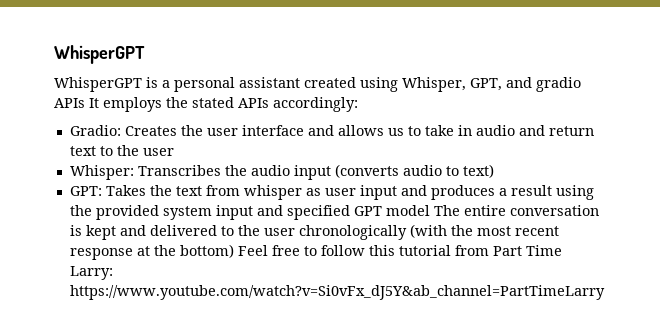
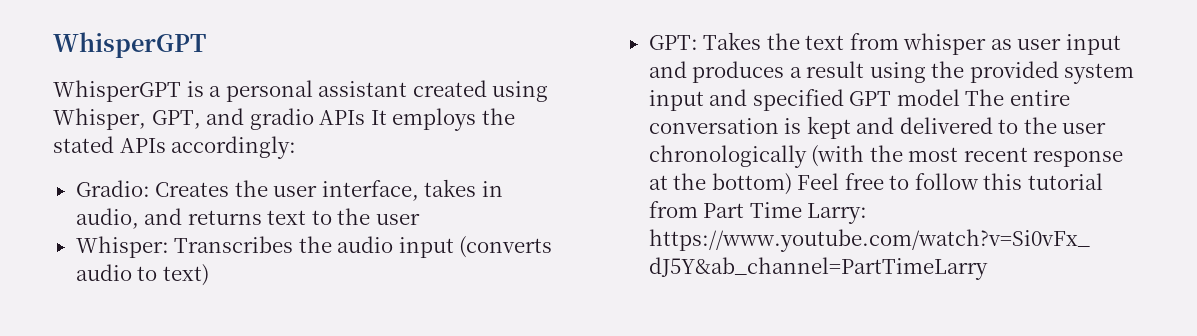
[241,125,594,136] interface and allows us to take in audio and return -> [321,179,503,201] [75,208,262,229] interface, takes in audio, and returns

